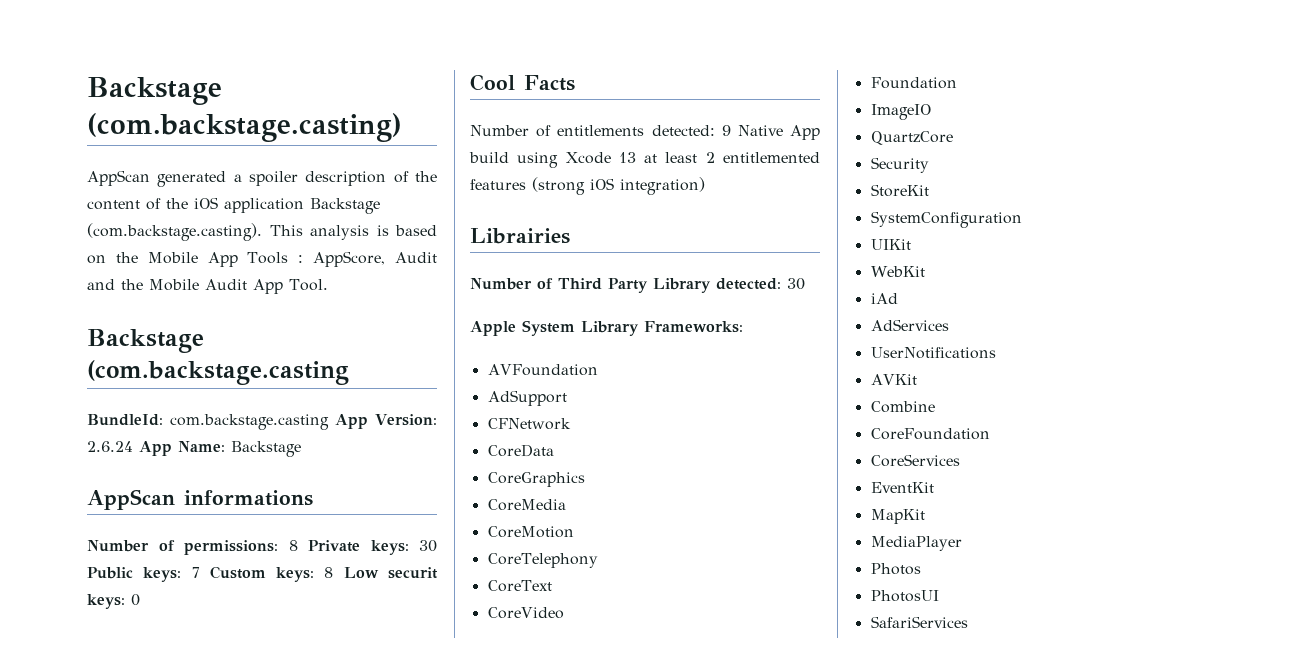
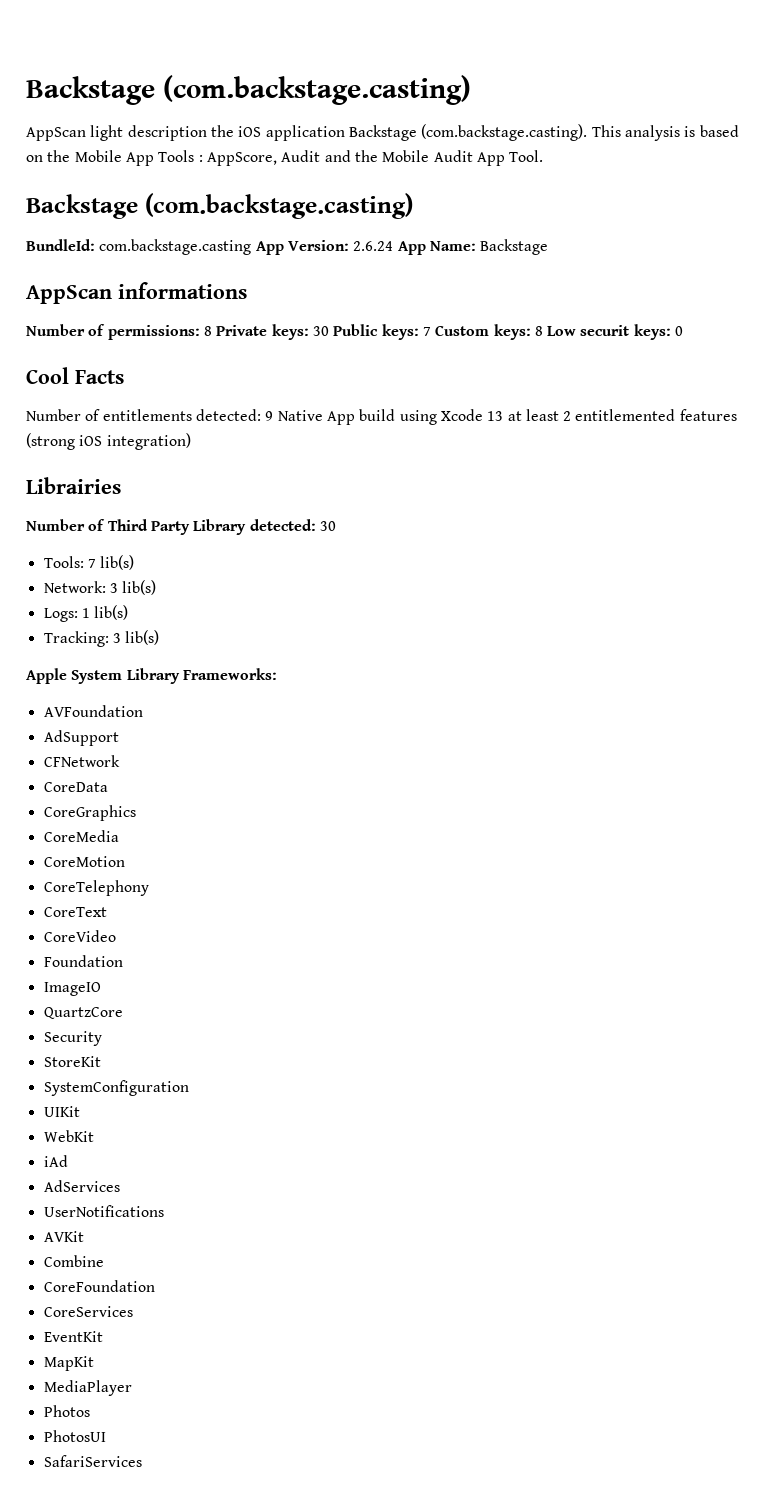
[157,171,437,187] [87,198,161,210] generated a spoiler description of the content of -> [90,125,207,141] light description
[87,360,349,385] (com.backstage.casting -> [144,193,413,219] (com.backstage.casting)
(805, 284) none -> [43,555,135,570] [43,580,157,595] [43,605,129,622] [43,630,160,647] // Tools: 7 lib(s) // Network: 3 lib(s) // Logs: 1 lib(s) // Tracking: 3 lib(s)

